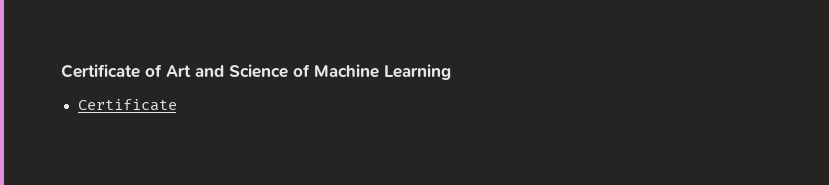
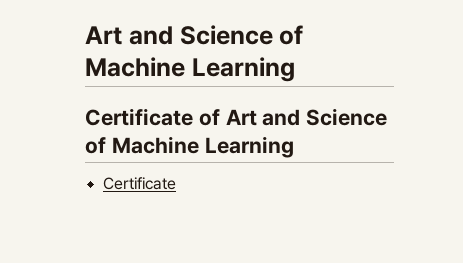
(61, 71) none -> [85,25,304,45] [85,57,295,82] Art and Science of Machine Learning //

